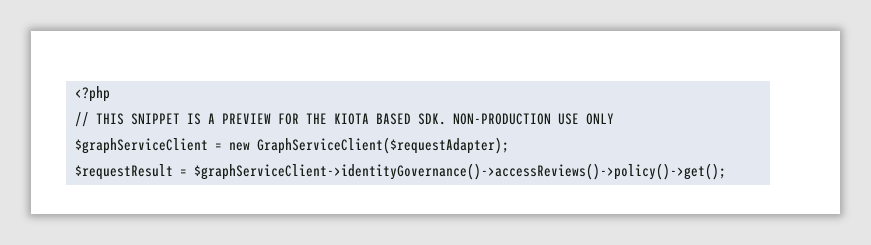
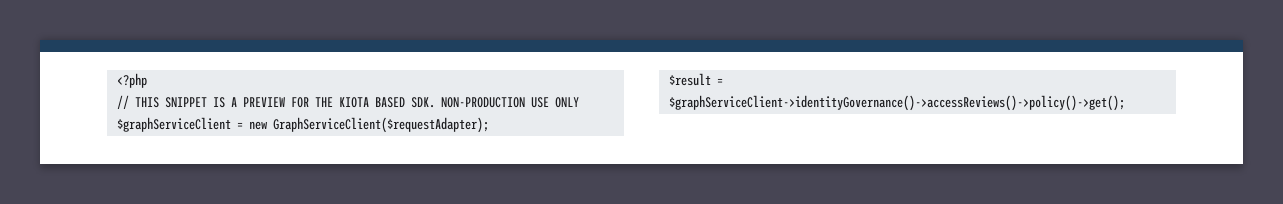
[75,164,173,180] $requestResult -> [668,73,711,86] $result

